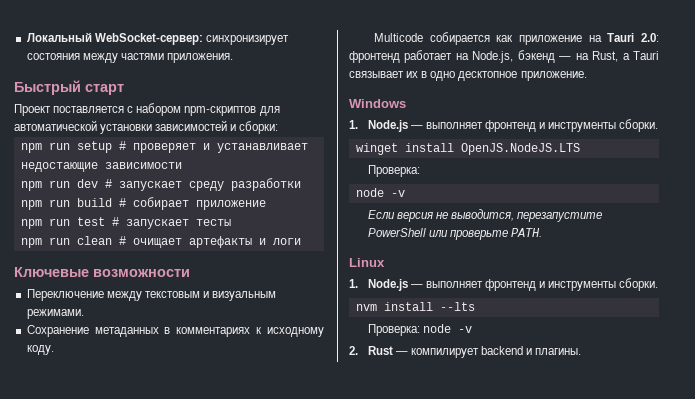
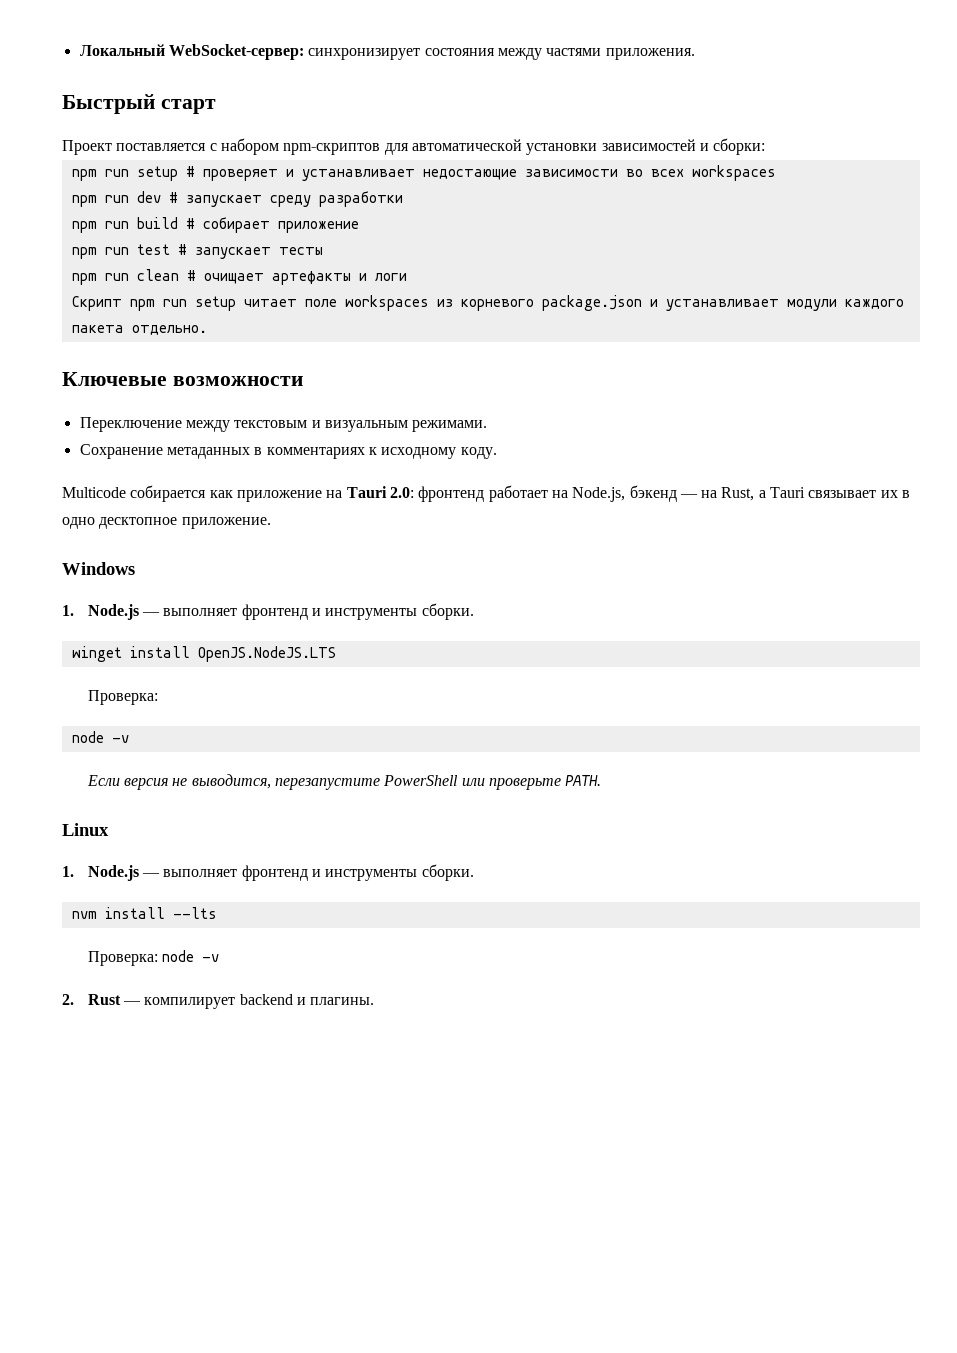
(182, 165) none -> [625,165,776,181] во всех workspaces
(301, 241) none -> [71,295,904,311] [71,325,207,335] // Скрипт npm run setup читает поле workspaces из корневого package.json и устанавливает модули каждого пакета отдельно.

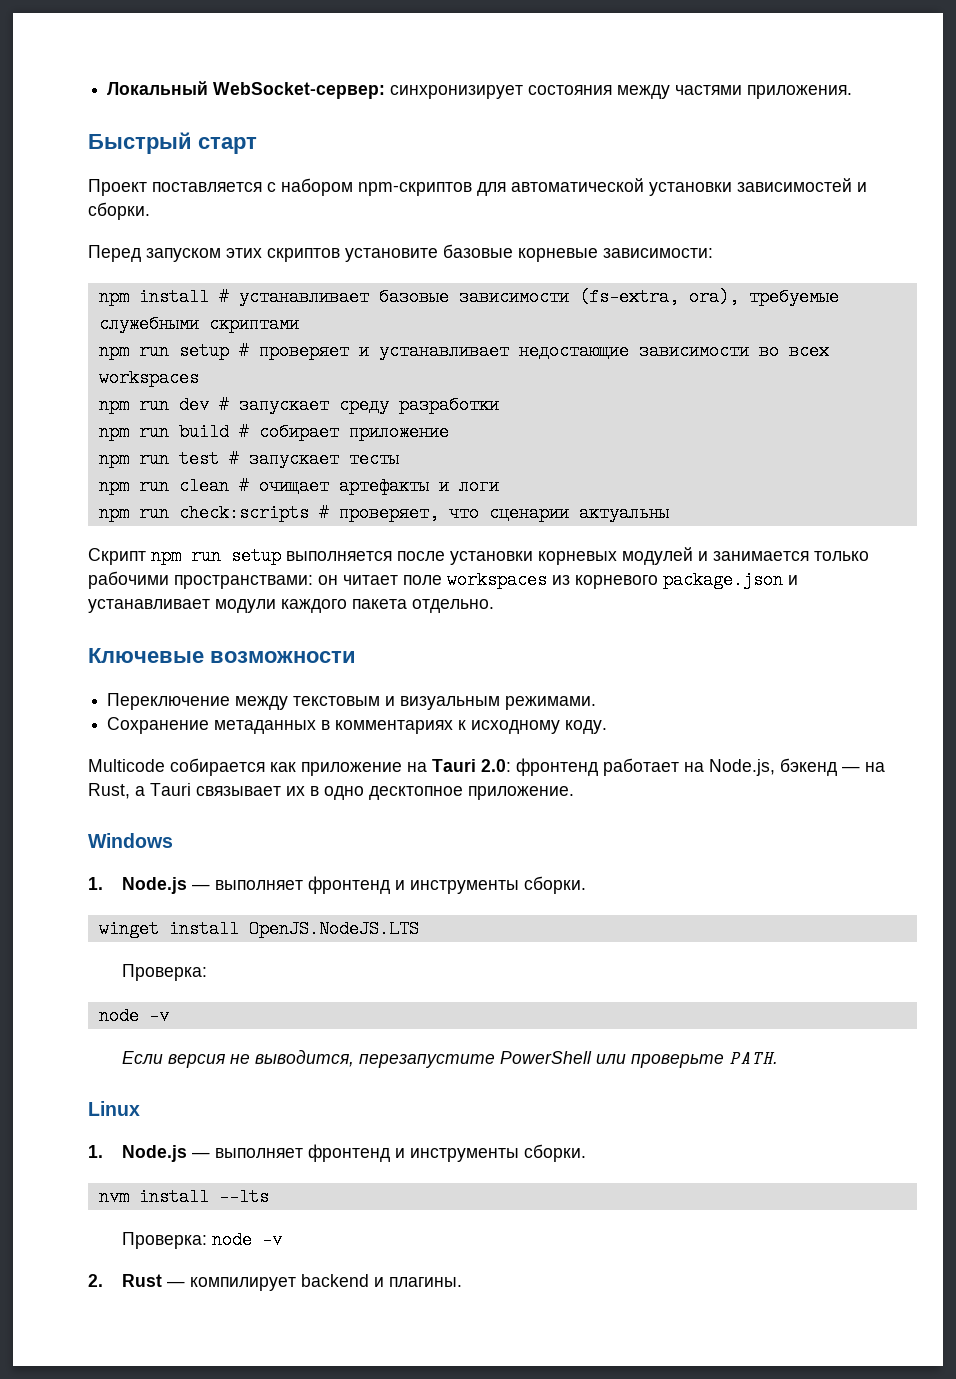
[713,138,766,155] сборки: -> [88,202,150,220] [88,244,713,262] [98,288,839,306] [98,316,299,333] сборки. // Перед запуском этих скриптов установите базовые корневые зависимости: // npm install # устанавливает базовые зависимости (fs-extra, ora), требуемые служебными скриптами
[71,296,236,311] Скрипт npm run setup -> [98,504,669,522] [88,547,869,565] [88,571,338,589] npm run check:scripts # проверяет, что сценарии актуальны // Скрипт npm run setup выполняется после установки корневых модулей и занимается только рабочими пространствами: он

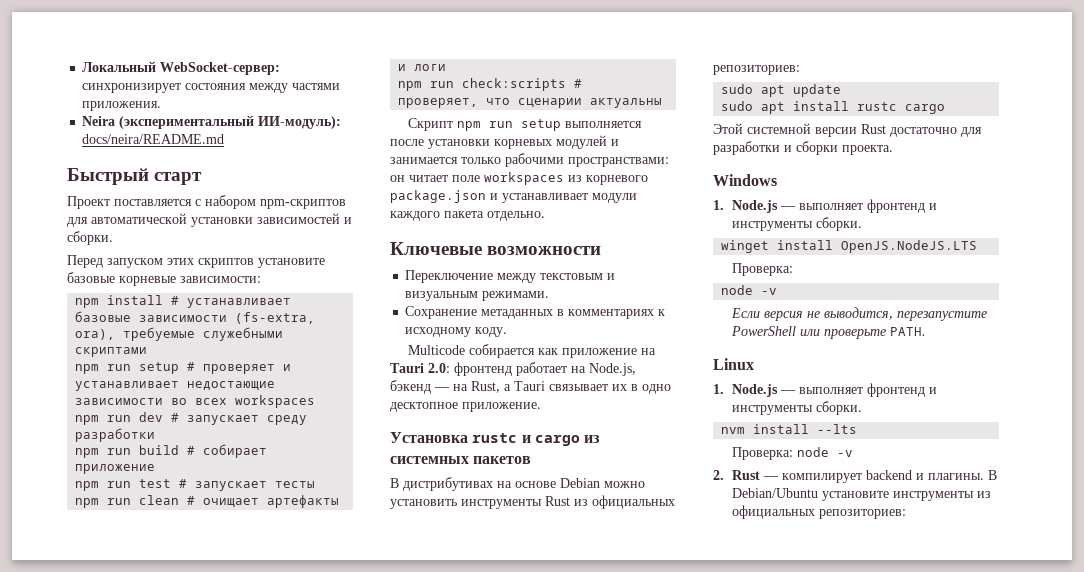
(853, 92) none -> [82,115,342,129] [82,134,225,144] // Neira (экспериментальный ИИ‑модуль): docs/neira/README.md
(574, 793) none -> [390,432,601,446] [390,456,532,464] [390,477,645,491] [390,495,675,509] [713,65,800,75] [721,84,842,97] [721,101,946,114] [713,123,982,137] [713,141,893,155] // Установка rustc и cargo из системных пакетов // В дистрибутивах на основе Debian можно установить инструменты Rust из официальных репозиториев: // sudo apt update // sudo apt install rustc cargo // Этой системной версии Rust достаточно для разработки и сборки проекта.
(462, 1282) none -> [988,470,998,480] [732,488,992,501] [732,505,907,519] В Debian/Ubuntu установите инструменты из официальных репозиториев:

